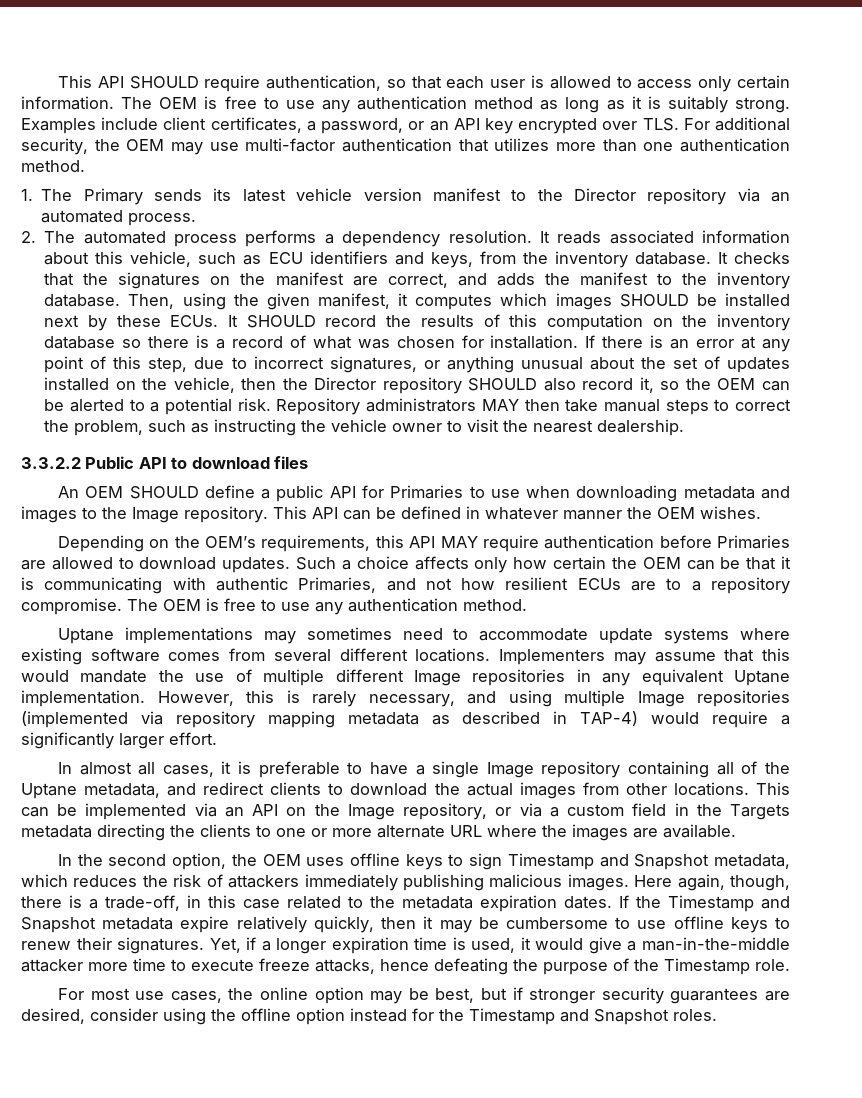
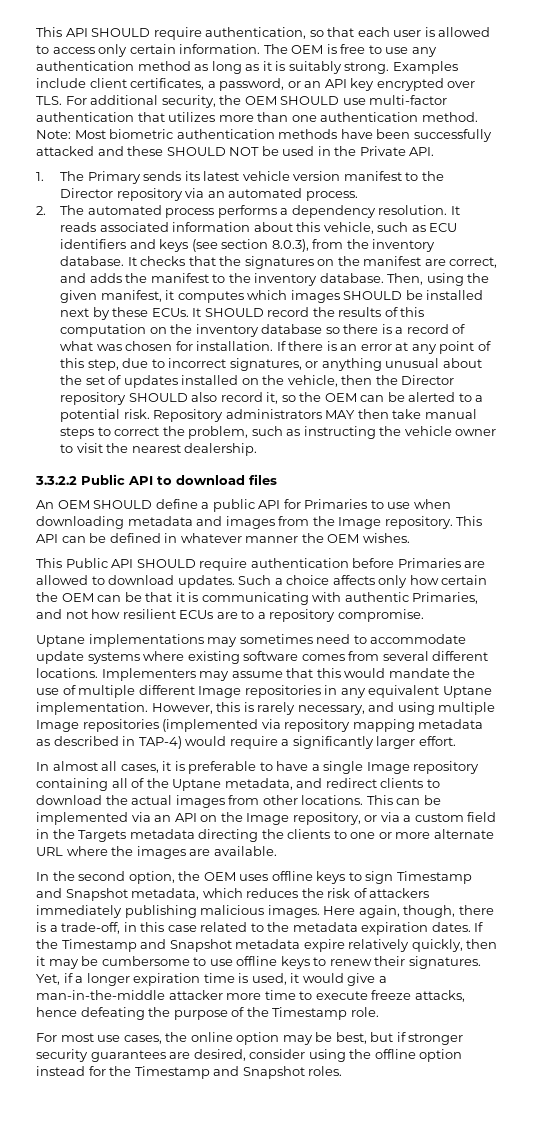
[171,142,203,155] may -> [280,96,340,105] SHOULD
(85, 166) none -> [36,129,492,142] [36,146,435,156] Note: Most biometric authentication methods have been successfully attacked and these SHOULD NOT be used in the Private API.
[430,252,473,268] keys, -> [159,239,309,252] keys (see section 8.0.3),
[82,507,97,519] to -> [278,516,310,526] from
[57,535,478,552] Depending on the OEM’s requirements, this API MAY -> [36,558,196,568] This Public API SHOULD
[127,598,527,615] The OEM is free to use any authentication method. -> (424, 615) none

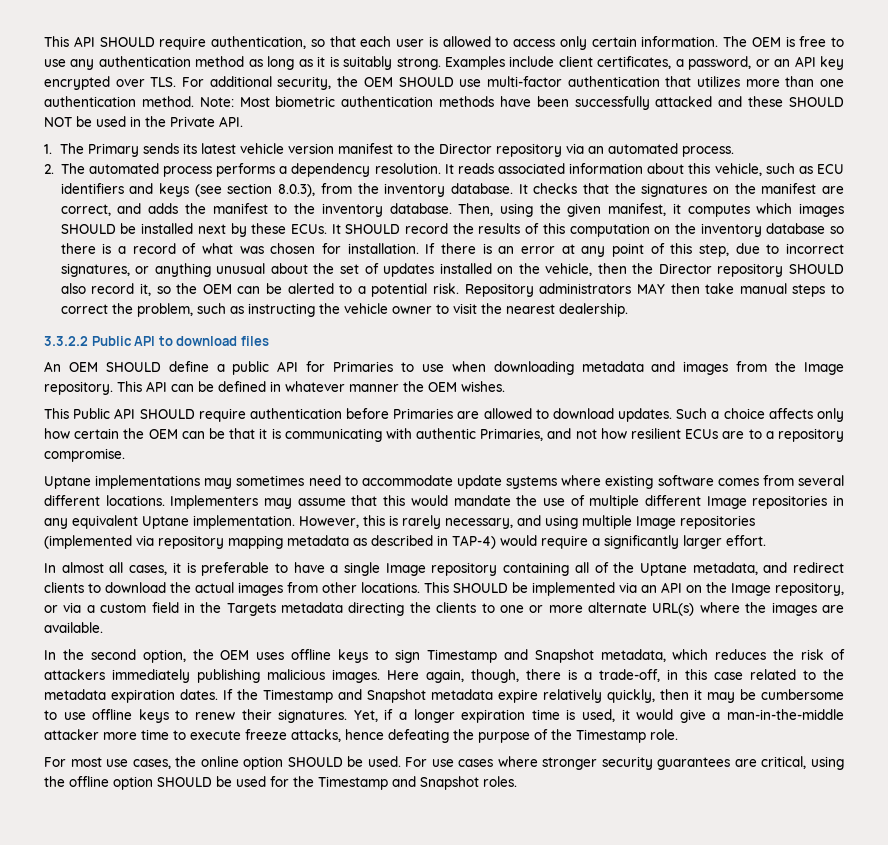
[396,798,421,805] can -> [453,583,508,593] SHOULD
[36,847,63,856] URL -> [652,603,695,616] URL(s)
[282,1032,406,1045] may be best, but if -> [287,756,538,767] SHOULD be used. For use cases where
[193,1049,306,1061] desired, consider -> [761,756,807,769] critical,
[36,1066,85,1076] instead -> [157,776,266,787] SHOULD be used

